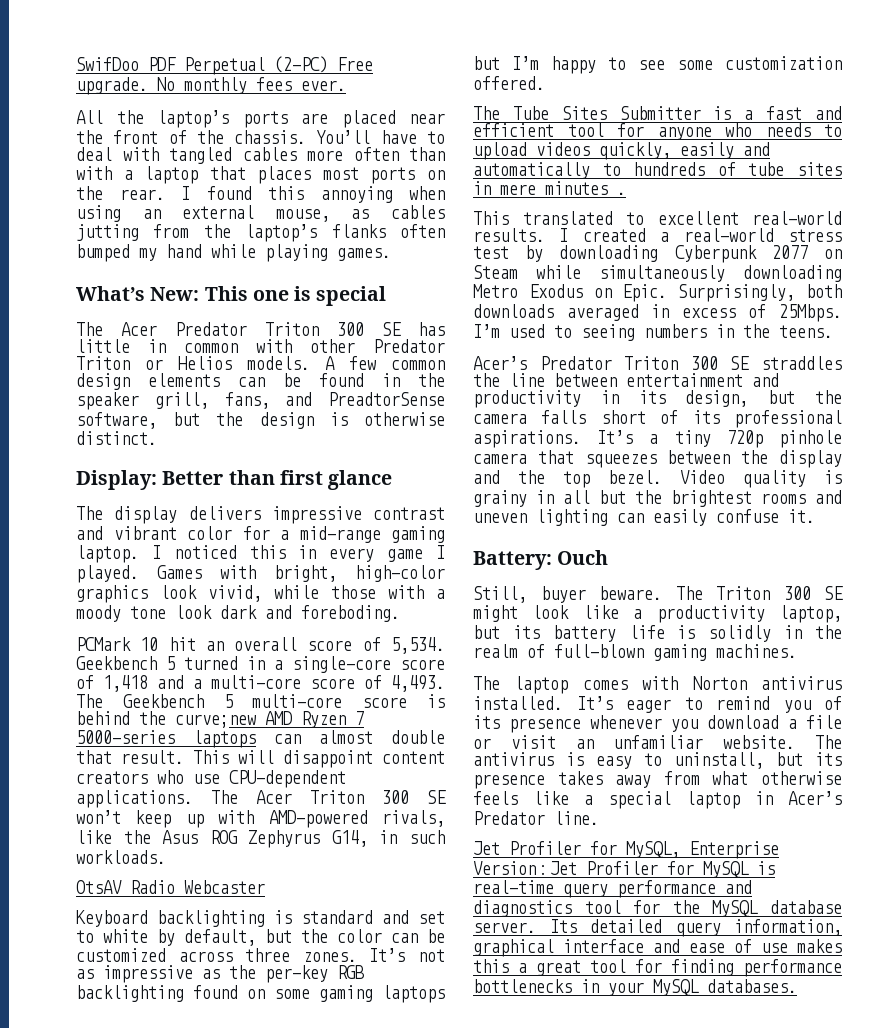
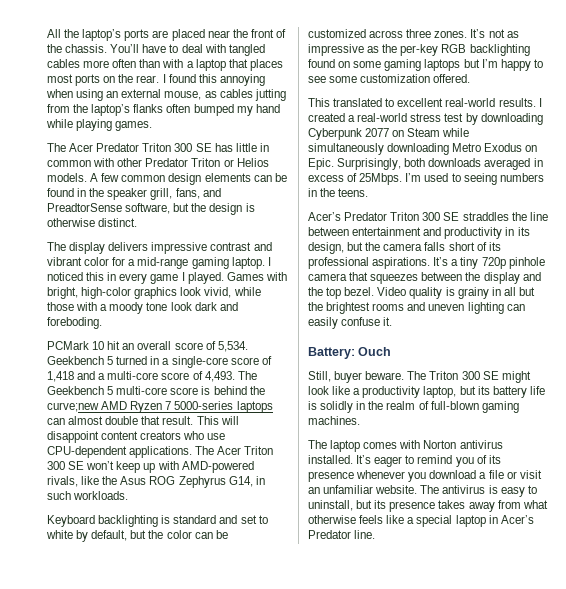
[76,56,373,75] [76,77,346,95] SwifDoo PDF Perpetual (2-PC) Free upgrade. No monthly fees ever. // -> (47, 33) none
[76,286,387,306] // What’s New: This one is special -> (153, 126) none
[76,470,393,490] // Display: Better than first glance -> (138, 222) none
[76,880,265,894] // OtsAV Radio Webcaster -> (129, 495) none
[473,106,842,120] [473,123,842,140] [473,142,770,160] [473,162,842,179] [473,181,626,195] // The Tube Sites Submitter is a fast and efficient tool for anyone who needs to upload videos quickly, easily and automatically to hundreds of tube sites in mere minutes . -> (471, 78) none
[473,841,779,859] [473,861,775,878] [473,880,752,898] [473,900,842,917] [473,919,842,937] [473,939,842,957] [473,959,842,977] [473,979,797,996] // Jet Profiler for MySQL, Enterprise Version：Jet Profiler for MySQL is real-time query performance and diagnostics tool for the MySQL database server. Its detailed query information, graphical interface and ease of use makes this a great tool for finding performance bottlenecks in your MySQL databases. -> (376, 534) none

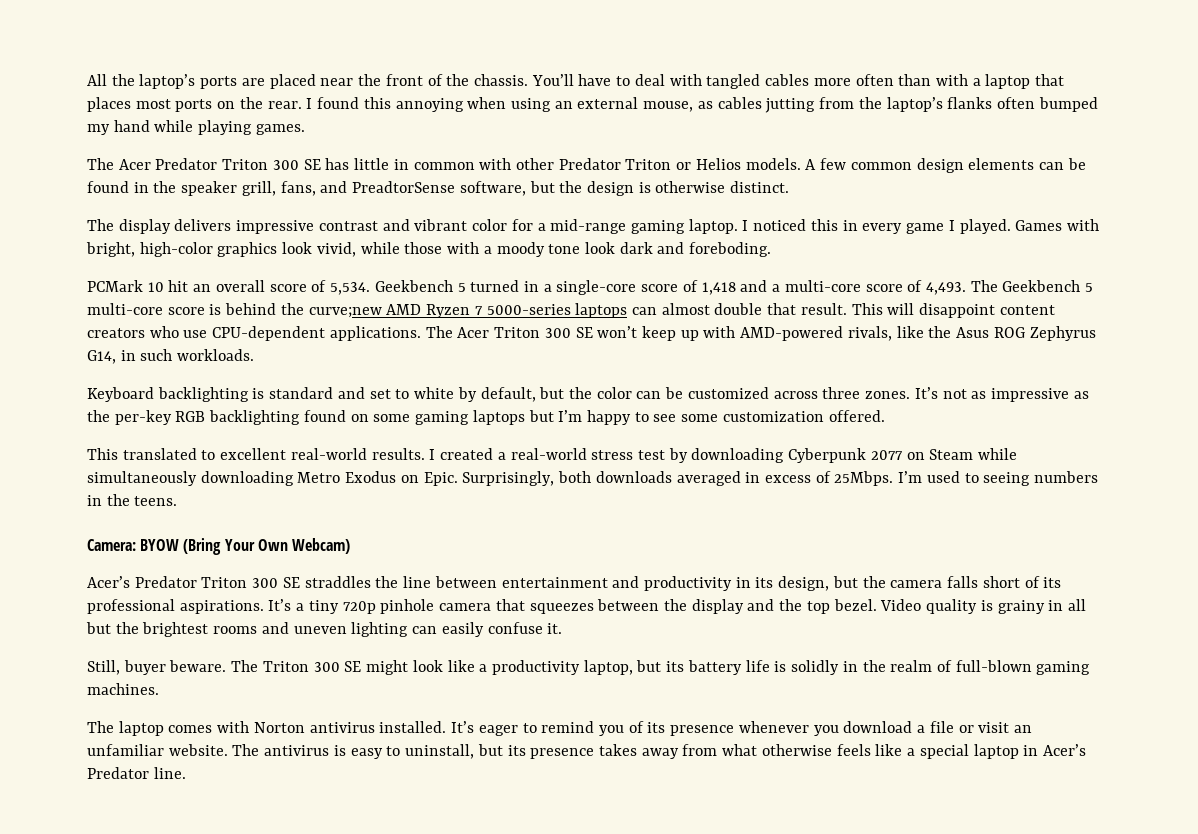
(369, 192) none -> [87,538,350,555] // Camera: BYOW (Bring Your Own Webcam)
[308,347,392,359] // Battery: Ouch -> (563, 628) none

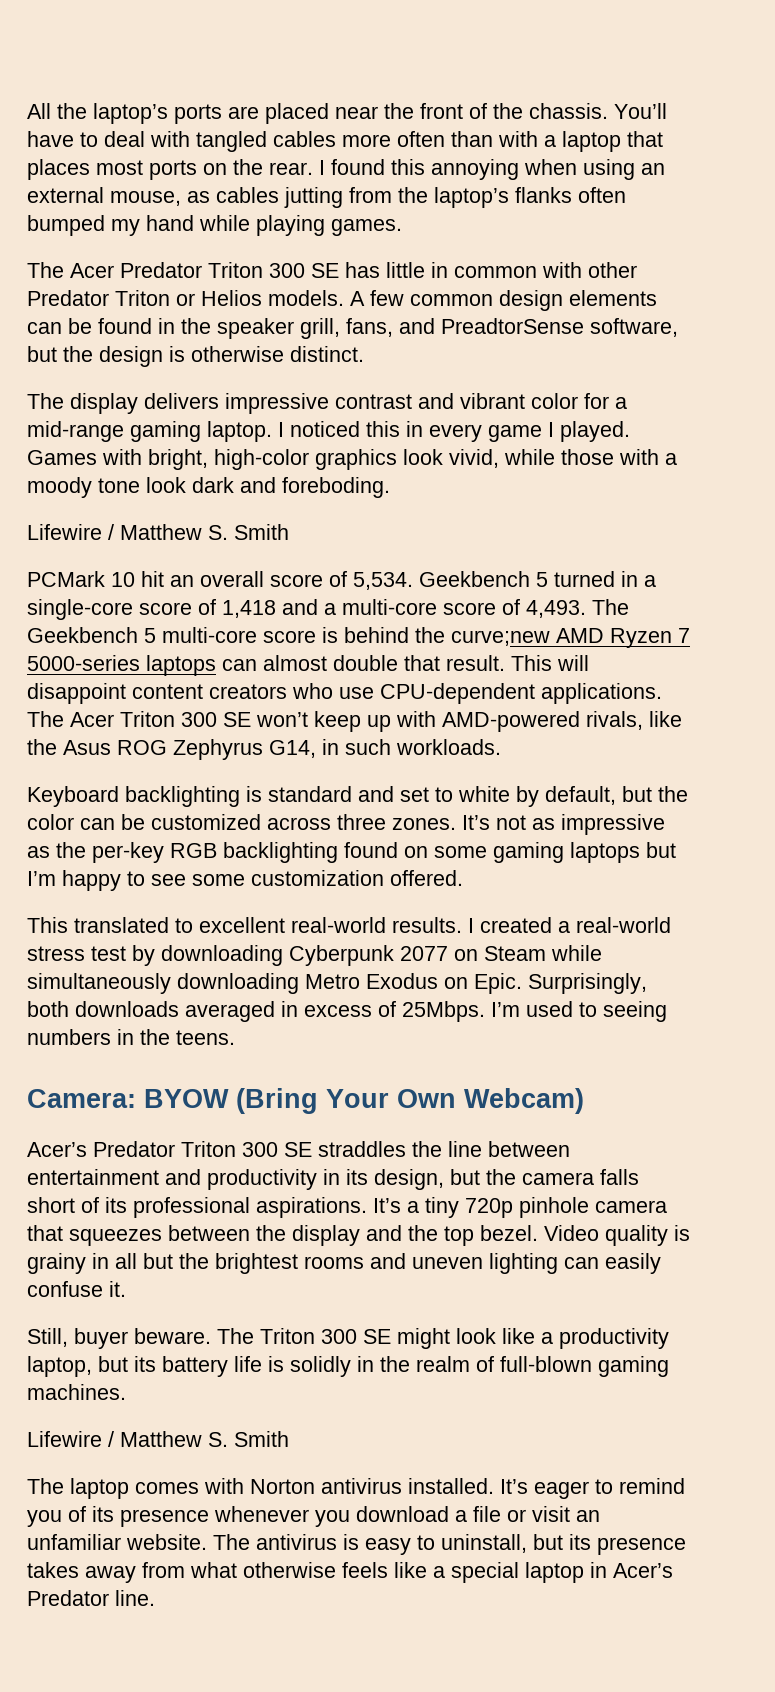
(772, 249) none -> [27,524,289,540] // Lifewire / Matthew S. Smith
(159, 689) none -> [27,1431,289,1447] // Lifewire / Matthew S. Smith

